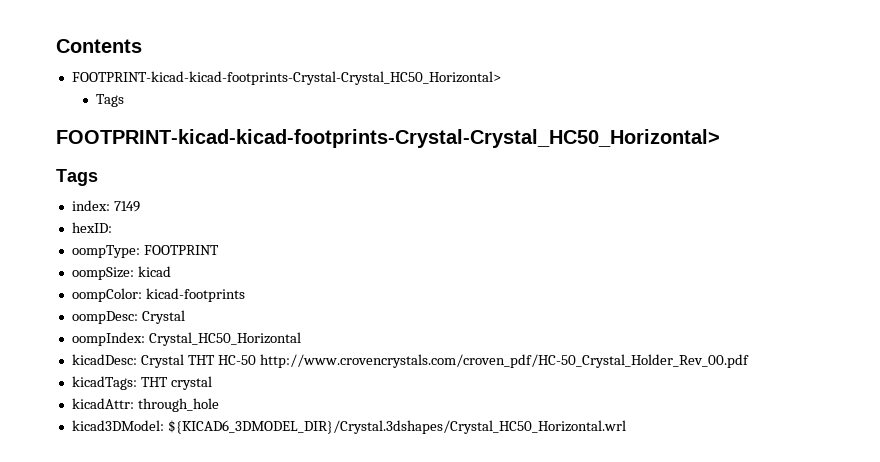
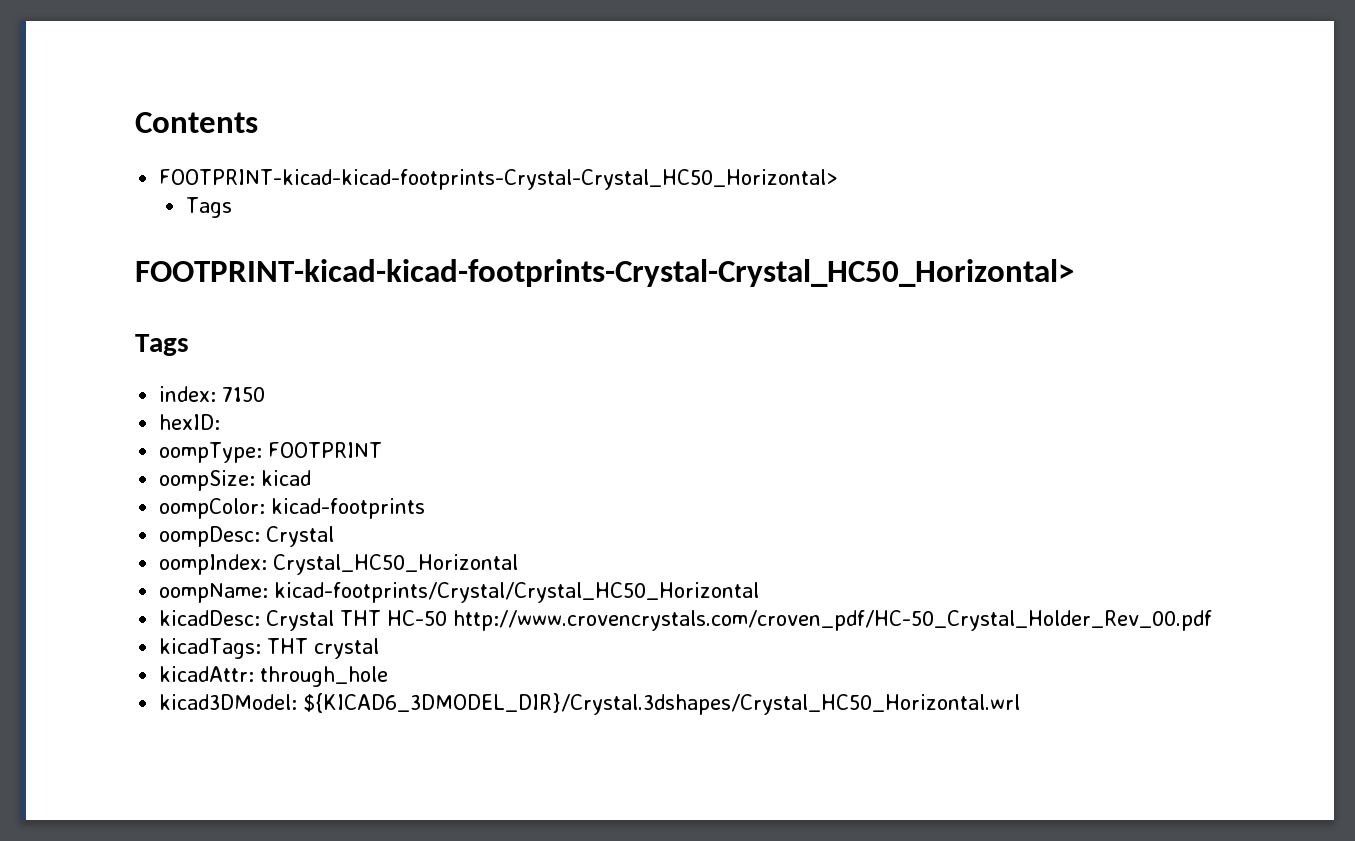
[113,201,140,212] 7149 -> [222,387,266,402] 7150
(301, 339) none -> [159,582,760,603] // oompName: kicad-footprints/Crystal/Crystal_HC50_Horizontal

